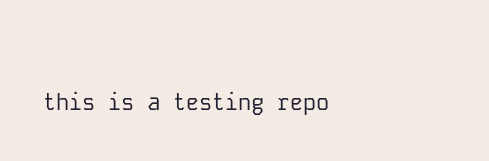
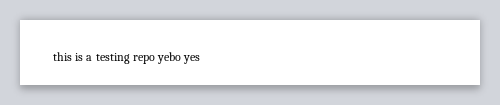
(329, 106) none -> [157,52,201,64] yebo yes

